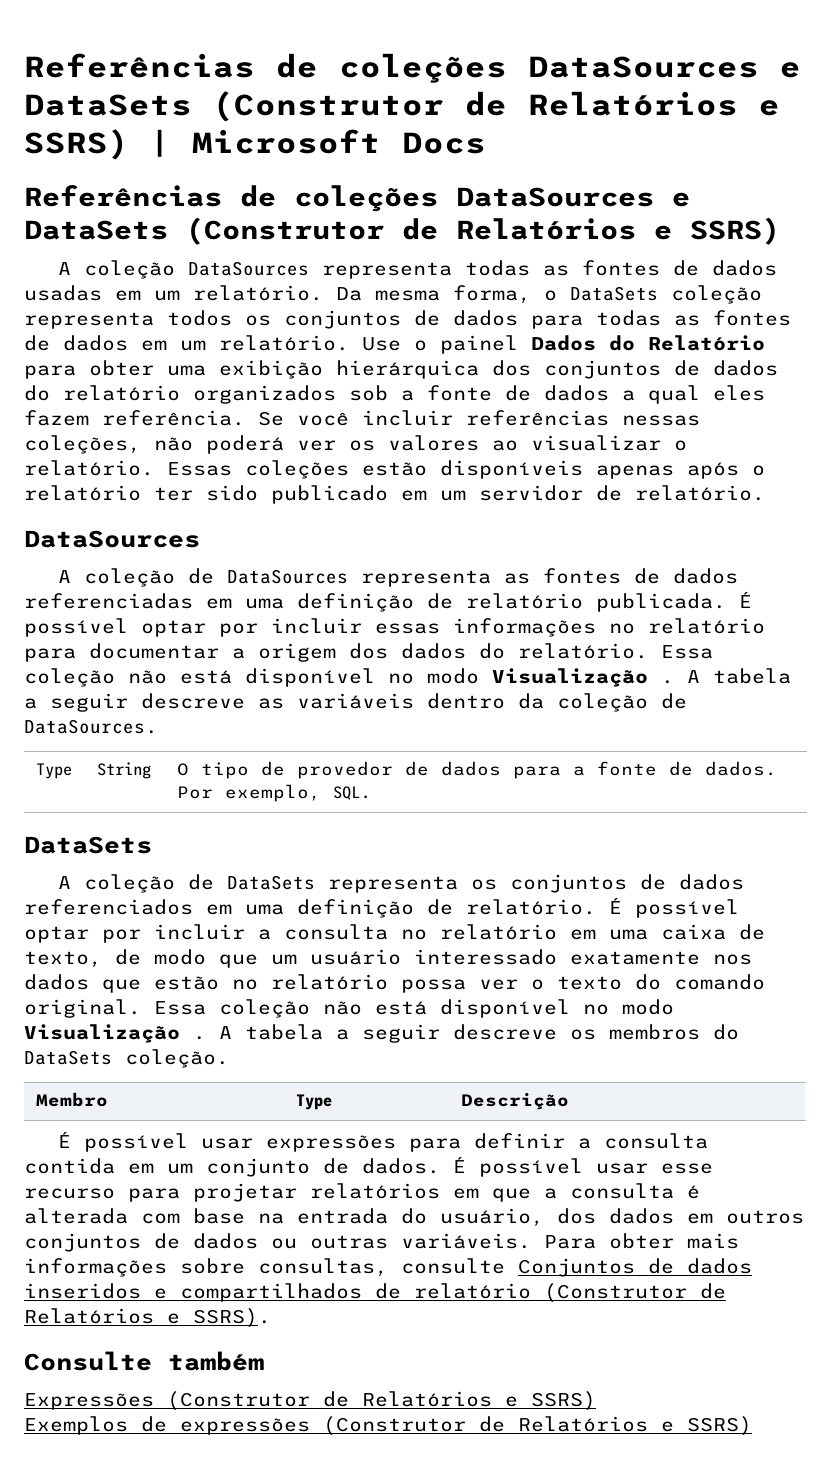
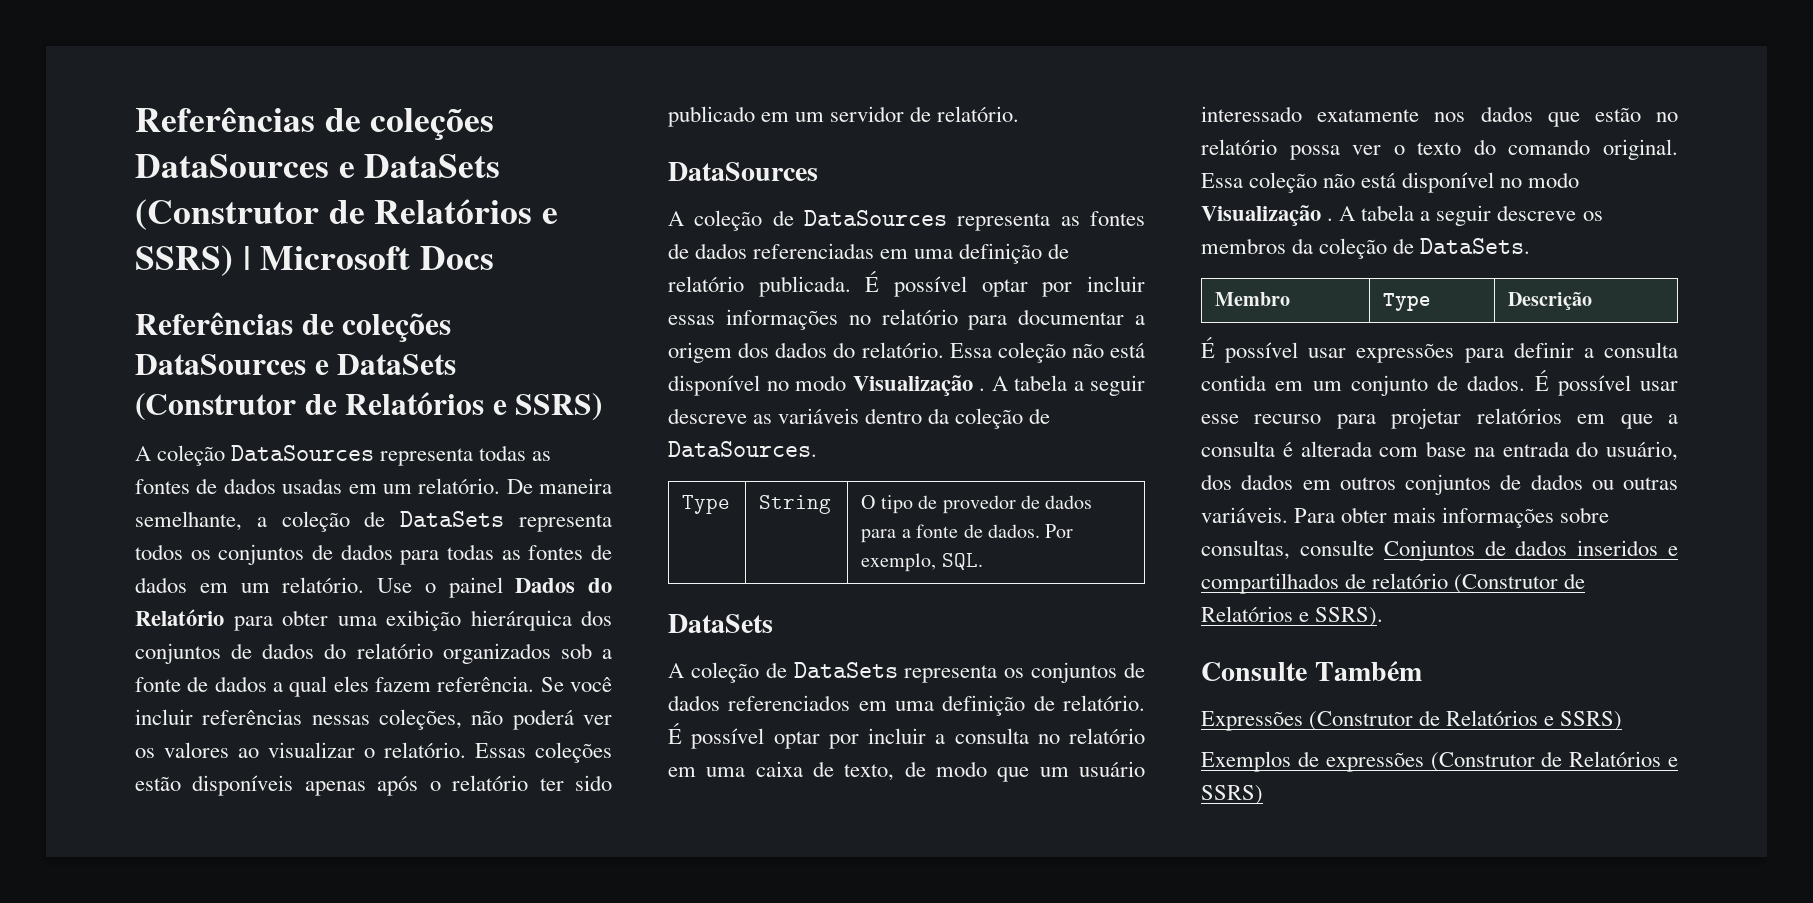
[336,285,762,304] Da mesma forma, o DataSets coleção -> [506,478,612,494] [135,511,505,532] De maneira semelhante, a coleção de DataSets
[713,1024,739,1040] [24,1049,229,1068] do DataSets coleção. -> [1292,238,1531,259] da coleção de DataSets.
[168,1351,264,1371] também -> [1314,661,1422,681] Também

